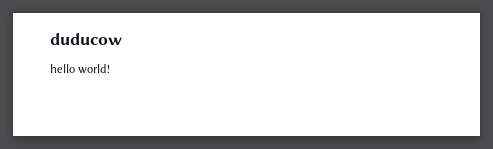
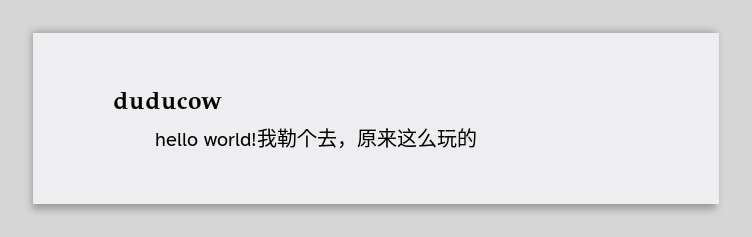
(111, 69) none -> [256,128,477,149] 我勒个去，原来这么玩的

